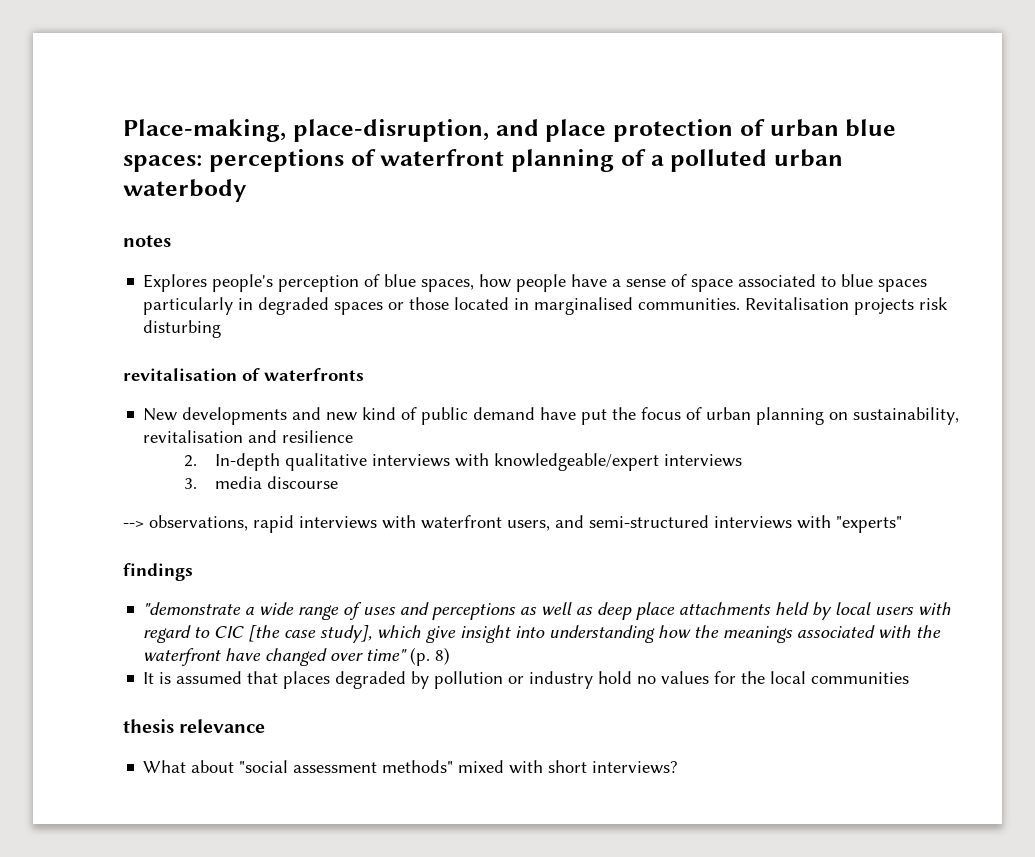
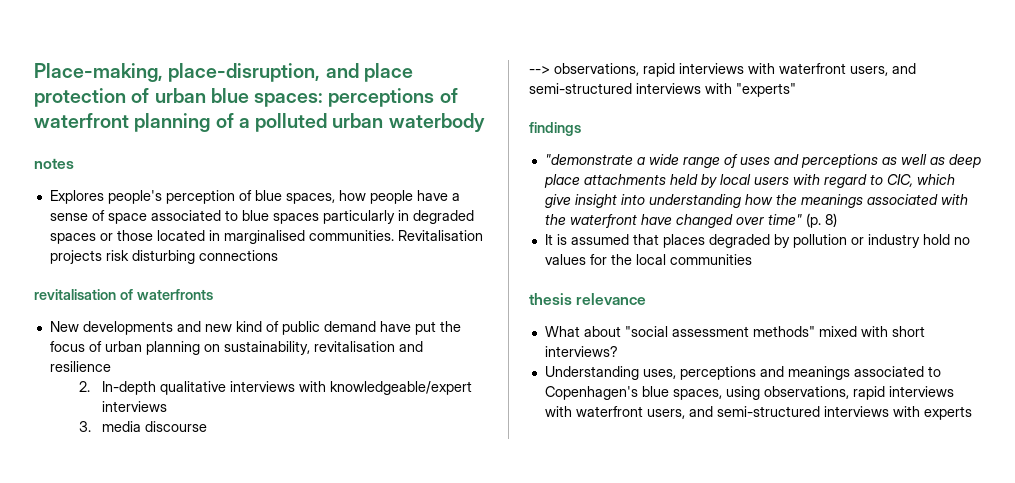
(222, 329) none -> [198,250,278,261] connections
[214,625,373,643] CIC [the case study], -> [886,174,913,187] CIC,
(679, 767) none -> [544,366,941,380] [544,386,954,400] [544,406,972,420] // Understanding uses, perceptions and meanings associated to Copenhagen's blue spaces, using observations, rapid interviews with waterfront users, and semi-structured interviews with experts

